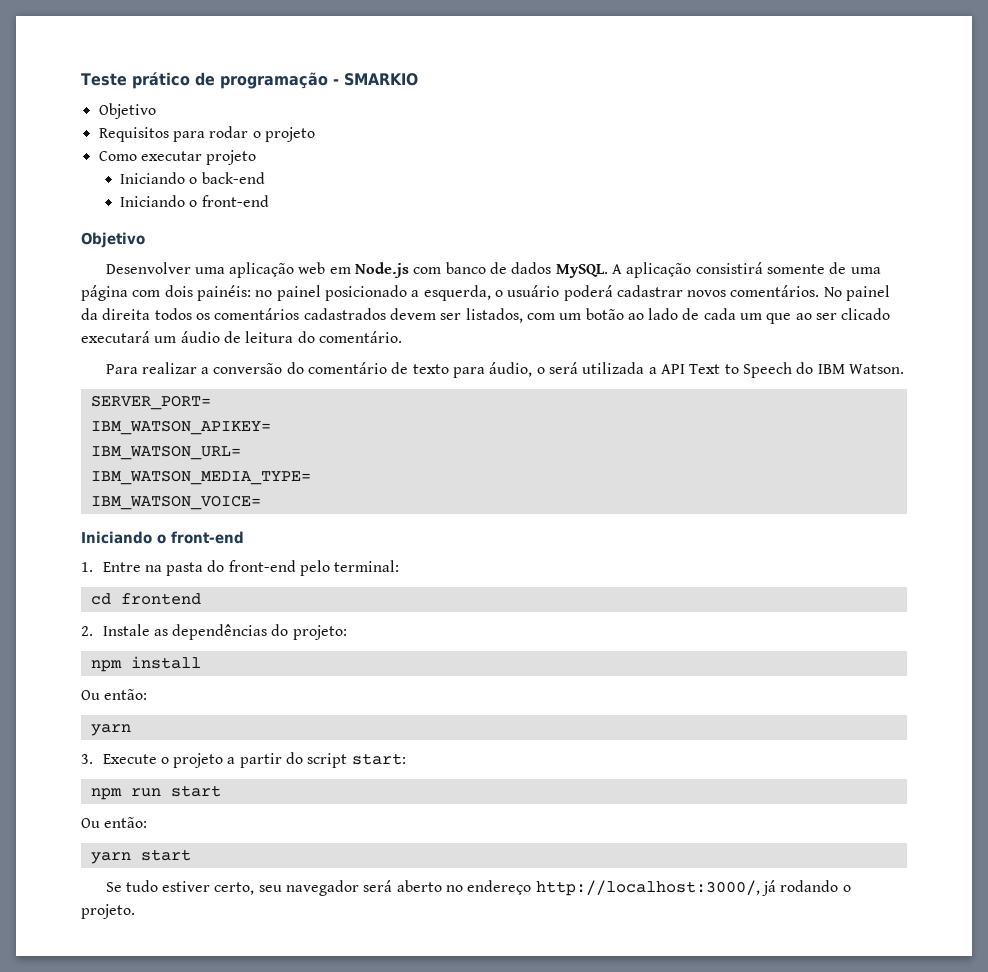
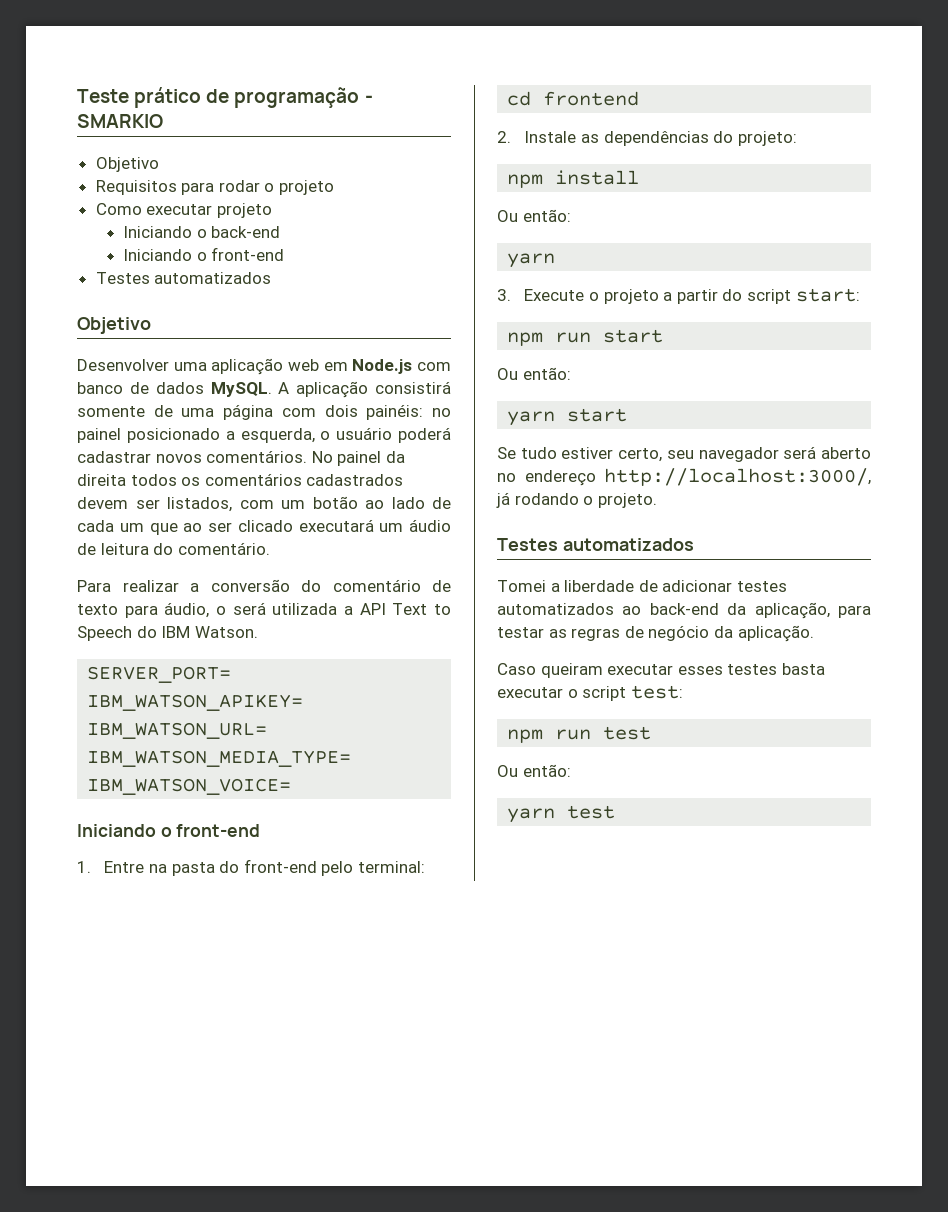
(269, 201) none -> [95,272,272,284] // Testes automatizados
(135, 911) none -> [497,538,694,551] [497,580,787,592] [497,602,871,619] [497,625,814,642] [497,663,825,678] [497,685,683,701] [507,726,652,743] [497,764,571,777] [507,805,616,823] // Testes automatizados // Tomei a liberdade de adicionar testes automatizados ao back-end da aplicação, para testar as regras de negócio da aplicação. // Caso queiram executar esses testes basta executar o script test: // npm run test // Ou então: // yarn test

